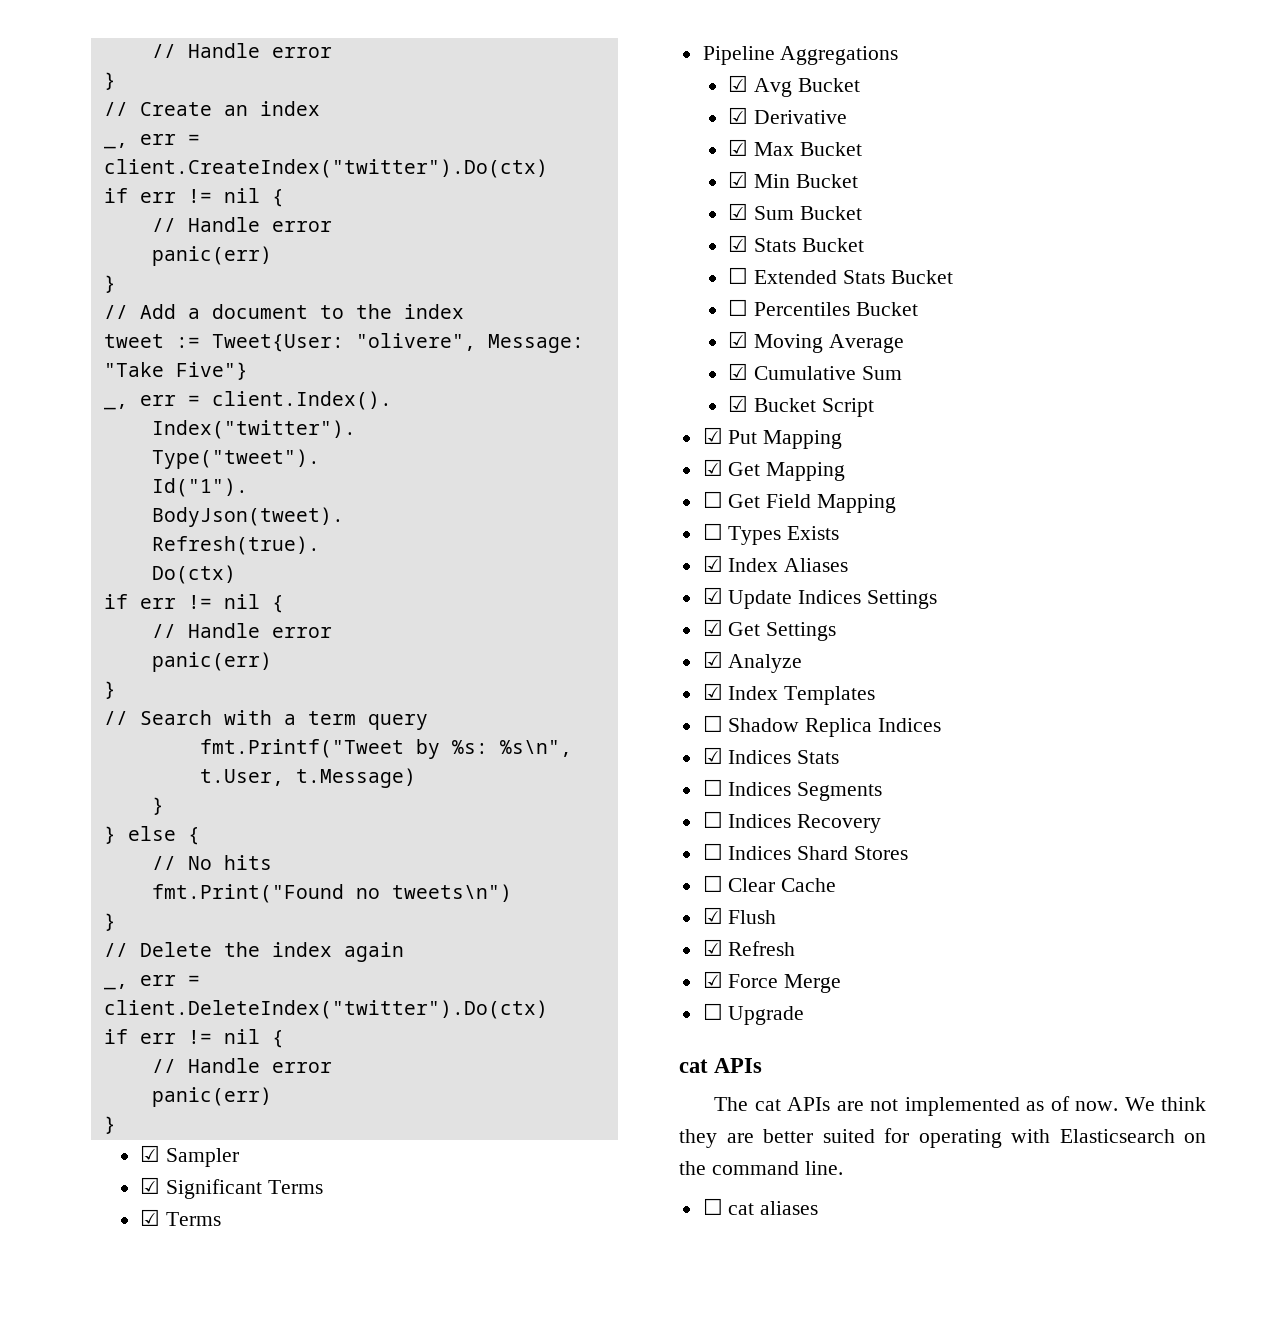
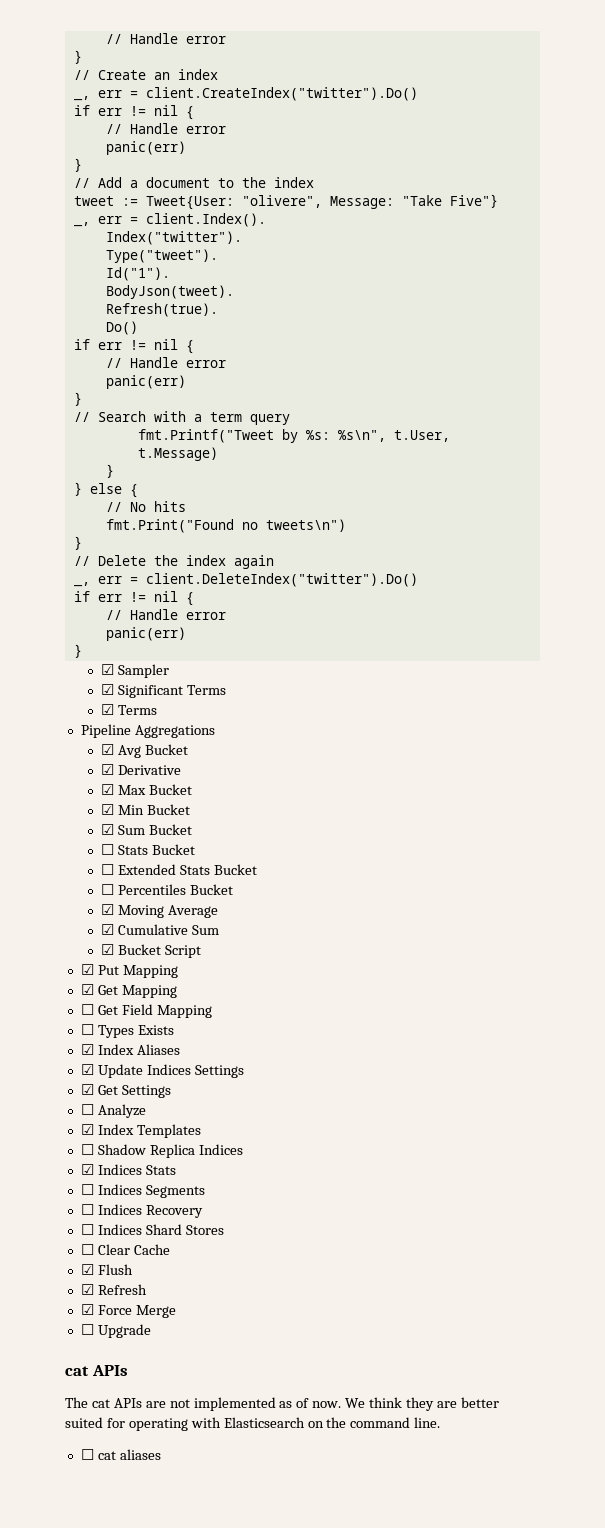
[103,159,548,178] client.CreateIndex("twitter").Do(ctx) -> [145,87,418,101] client.CreateIndex("twitter").Do()
[151,565,236,584] Do(ctx) -> [105,321,138,335] Do()
[103,1000,548,1019] client.DeleteIndex("twitter").Do(ctx) -> [145,573,418,587] client.DeleteIndex("twitter").Do()
[728,235,749,252] ☑ -> [100,844,114,855] ☐
[702,651,723,668] ☑ -> [80,1104,94,1115] ☐

